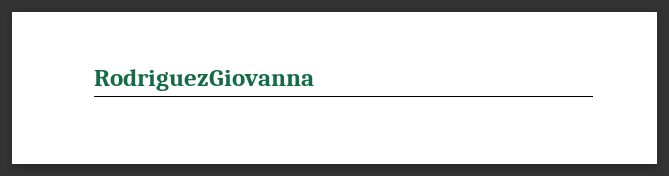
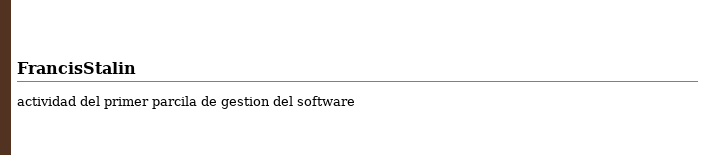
[94,69,314,91] RodriguezGiovanna -> [17,62,136,74] [17,96,355,109] FrancisStalin // actividad del primer parcila de gestion del software

